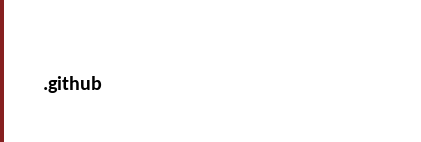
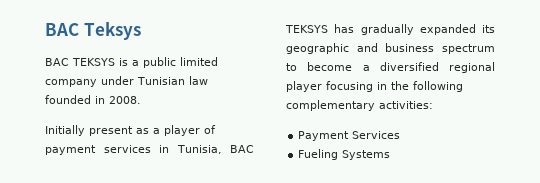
[43,76,102,93] .github -> [45,21,141,40] [45,57,218,68] [45,76,208,87] [45,95,141,104] [45,125,216,136] [45,145,254,155] [285,24,495,35] [286,43,495,54] [286,62,495,73] [286,81,463,92] [286,100,433,111] [298,131,401,141] [298,149,391,160] BAC Teksys // BAC TEKSYS is a public limited company under Tunisian law founded in 2008. // Initially present as a player of payment services in Tunisia, BAC TEKSYS has gradually expanded its geographic and business spectrum to become a diversified regional player focusing in the following complementary activities: // Payment Services // Fueling Systems

